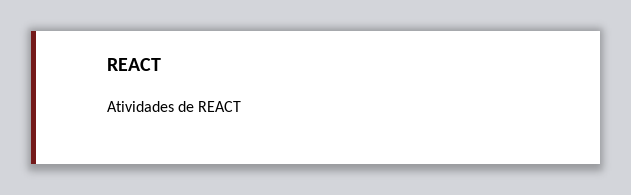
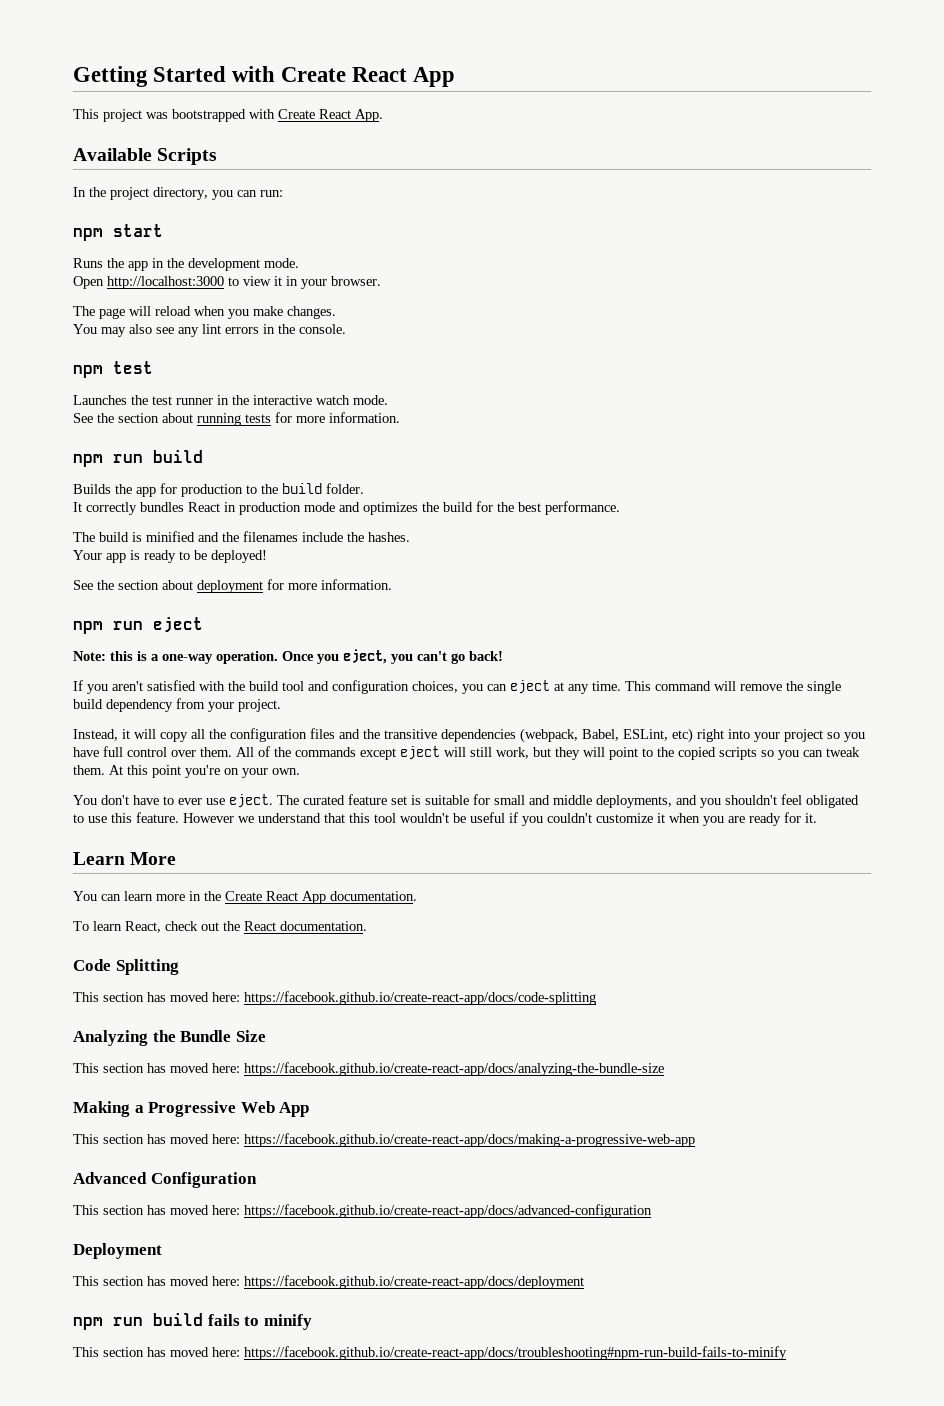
[107,58,161,71] [107,101,242,112] REACT // Atividades de REACT -> [73,66,456,87] [73,109,383,122] [73,148,218,165] [73,187,283,200] [73,224,163,241] [73,258,299,271] [73,276,381,289] [73,306,336,319] [73,324,346,337] [73,361,153,378] [73,395,388,405] [73,412,400,426] [73,450,203,467] [73,483,364,497] [73,501,620,515] [73,531,410,542] [73,550,267,563] [73,579,392,593] [73,617,203,634] [73,649,503,664] [73,680,841,694] [73,698,281,712] [73,728,865,743] [73,746,860,760] [73,765,300,778] [73,794,859,808] [73,812,817,826] [73,852,177,865] [73,891,417,904] [73,921,367,933] [73,959,179,975] [73,991,596,1005] [73,1030,266,1046] [73,1062,664,1076] [73,1101,310,1117] [73,1133,695,1147] [73,1172,257,1188] [73,1204,652,1218] [73,1243,162,1259] [73,1275,584,1289] [73,1313,312,1330] [73,1346,787,1360] Getting Started with Create React App // This project was bootstrapped with Create React App. // Available Scripts // In the project directory, you can run: // npm start // Runs the app in the development mode. // Open http://localhost:3000 to view it in your browser. // The page will reload when you make changes. // You may also see any lint errors in the console. // npm test // Launches the test runner in the interactive watch mode. // See the section about running tests for more information. // npm run build // Builds the app for production to the build folder. // It correctly bundles React in production mode and optimizes the build for the best performance. // The build is minified and the filenames include the hashes. // Your app is ready to be deployed! // See the section about deployment for more information. // npm run eject // Note: this is a one-way operation. Once you eject, you can't go back! // If you aren't satisfied with the build tool and configuration choices, you can eject at any time. This command will remove the single build dependency from your project. // Instead, it will copy all the configuration files and the transitive dependencies (webpack, Babel, ESLint, etc) right into your project so you have full control over them. All of the commands except eject will still work, but they will point to the copied scripts so you can tweak them. At this point you're on your own. // You don't have to ever use eject. The curated feature set is suitable for small and middle deployments, and you shouldn't feel obligated to use this feature. However we understand that this tool wouldn't be useful if you couldn't customize it when you are ready for it. // Learn More // You can learn more in the Create React App documentation. // To learn React, check out the React documentation. // Code Splitting // This section has moved here: https://facebook.github.io/create-react-app/docs/code-splitting // Analyzing the Bundle Size // This section has moved here: https://facebook.github.io/create-react-app/docs/analyzing-the-bundle-size // Making a Progressive Web App // This section has moved here: https://facebook.github.io/create-react-app/docs/making-a-progressive-web-app // Advanced Configuration // This section has moved here: https://facebook.github.io/create-react-app/docs/advanced-configuration // Deployment // This section has moved here: https://facebook.github.io/create-react-app/docs/deployment // npm run build fails to minify // This section has moved here: https://facebook.github.io/create-react-app/docs/troubleshooting#npm-run-build-fails-to-minify

